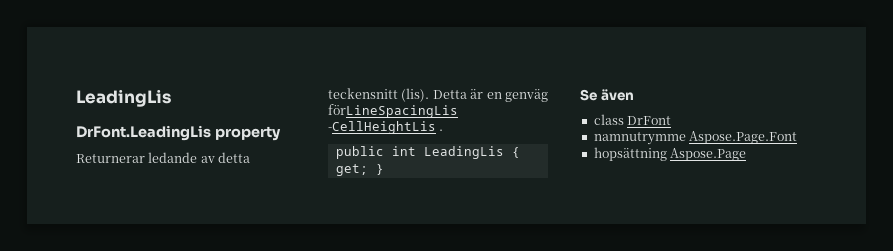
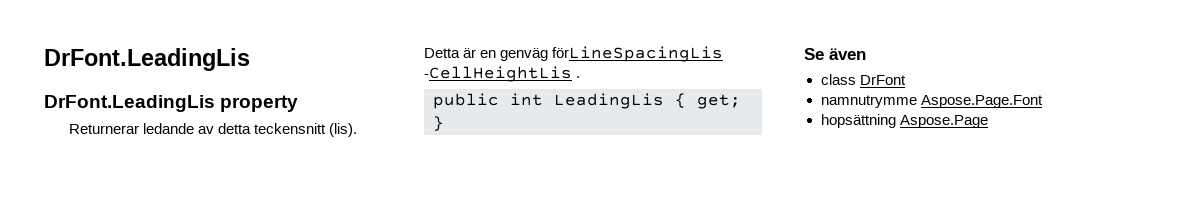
[76,89,171,107] LeadingLis -> [44,48,250,71] DrFont.LeadingLis

